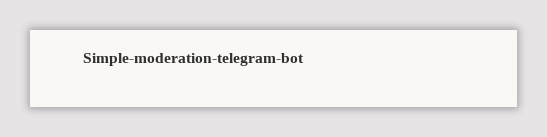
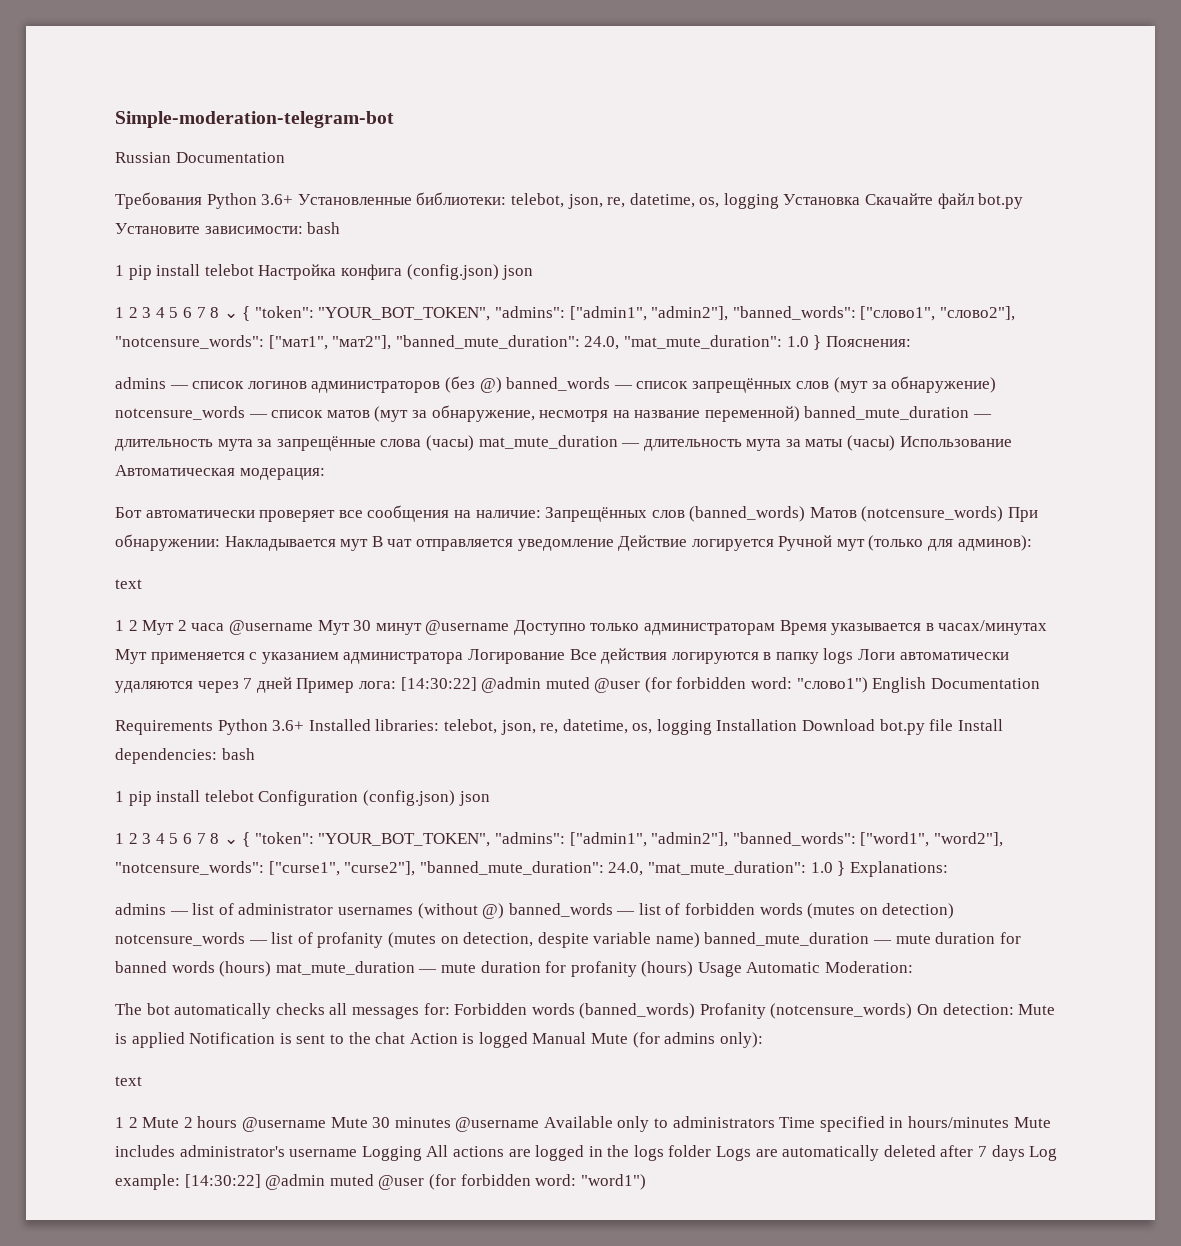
(304, 59) none -> [115,152,285,163] [115,192,1024,209] [115,222,341,234] [115,264,534,280] [115,306,1016,321] [115,335,911,350] [115,376,997,393] [115,405,993,422] [115,435,1012,451] [115,465,325,480] [115,505,1039,522] [115,534,1032,551] [115,579,142,589] [115,620,1048,635] [115,648,1009,664] [115,677,1040,693] [115,719,1003,735] [115,748,255,764] [115,790,490,806] [115,832,1004,847] [115,861,948,877] [115,903,955,919] [115,932,1021,948] [115,961,914,977] [115,1003,1056,1019] [115,1032,763,1048] [115,1076,142,1086] [115,1116,1051,1132] [115,1145,1058,1161] [115,1174,646,1190] // Russian Documentation // Требования Python 3.6+ Установленные библиотеки: telebot, json, re, datetime, os, logging Установка Скачайте файл bot.py Установите зависимости: bash // 1 pip install telebot Настройка конфига (config.json) json // 1 2 3 4 5 6 7 8 ⌄ { "token": "YOUR_BOT_TOKEN", "admins": ["admin1", "admin2"], "banned_words": ["слово1", "слово2"], "notcensure_words": ["мат1", "мат2"], "banned_mute_duration": 24.0, "mat_mute_duration": 1.0 } Пояснения: // admins — список логинов администраторов (без @) banned_words — список запрещённых слов (мут за обнаружение) notcensure_words — список матов (мут за обнаружение, несмотря на название переменной) banned_mute_duration — длительность мута за запрещённые слова (часы) mat_mute_duration — длительность мута за маты (часы) Использование Автоматическая модерация: // Бот автоматически проверяет все сообщения на наличие: Запрещённых слов (banned_words) Матов (notcensure_words) При обнаружении: Накладывается мут В чат отправляется уведомление Действие логируется Ручной мут (только для админов): // text // 1 2 Мут 2 часа @username Мут 30 минут @username Доступно только администраторам Время указывается в часах/минутах Мут применяется с указанием администратора Логирование Все действия логируются в папку logs Логи автоматически удаляются через 7 дней Пример лога: [14:30:22] @admin muted @user (for forbidden word: "слово1") English Documentation // Requirements Python 3.6+ Installed libraries: telebot, json, re, datetime, os, logging Installation Download bot.py file Install dependencies: bash // 1 pip install telebot Configuration (config.json) json // 1 2 3 4 5 6 7 8 ⌄ { "token": "YOUR_BOT_TOKEN", "admins": ["admin1", "admin2"], "banned_words": ["word1", "word2"], "notcensure_words": ["curse1", "curse2"], "banned_mute_duration": 24.0, "mat_mute_duration": 1.0 } Explanations: // admins — list of administrator usernames (without @) banned_words — list of forbidden words (mutes on detection) notcensure_words — list of profanity (mutes on detection, despite variable name) banned_mute_duration — mute duration for banned words (hours) mat_mute_duration — mute duration for profanity (hours) Usage Automatic Moderation: // The bot automatically checks all messages for: Forbidden words (banned_words) Profanity (notcensure_words) On detection: Mute is applied Notification is sent to the chat Action is logged Manual Mute (for admins only): // text // 1 2 Mute 2 hours @username Mute 30 minutes @username Available only to administrators Time specified in hours/minutes Mute includes administrator's username Logging All actions are logged in the logs folder Logs are automatically deleted after 7 days Log example: [14:30:22] @admin muted @user (for forbidden word: "word1")

